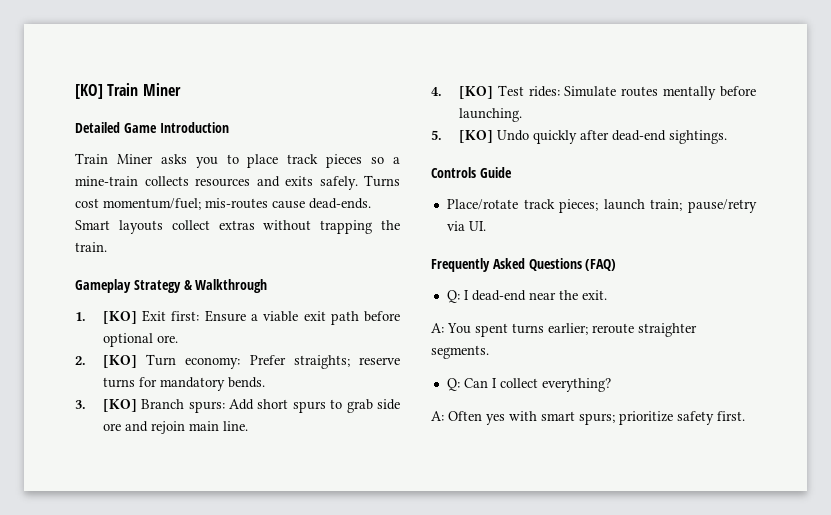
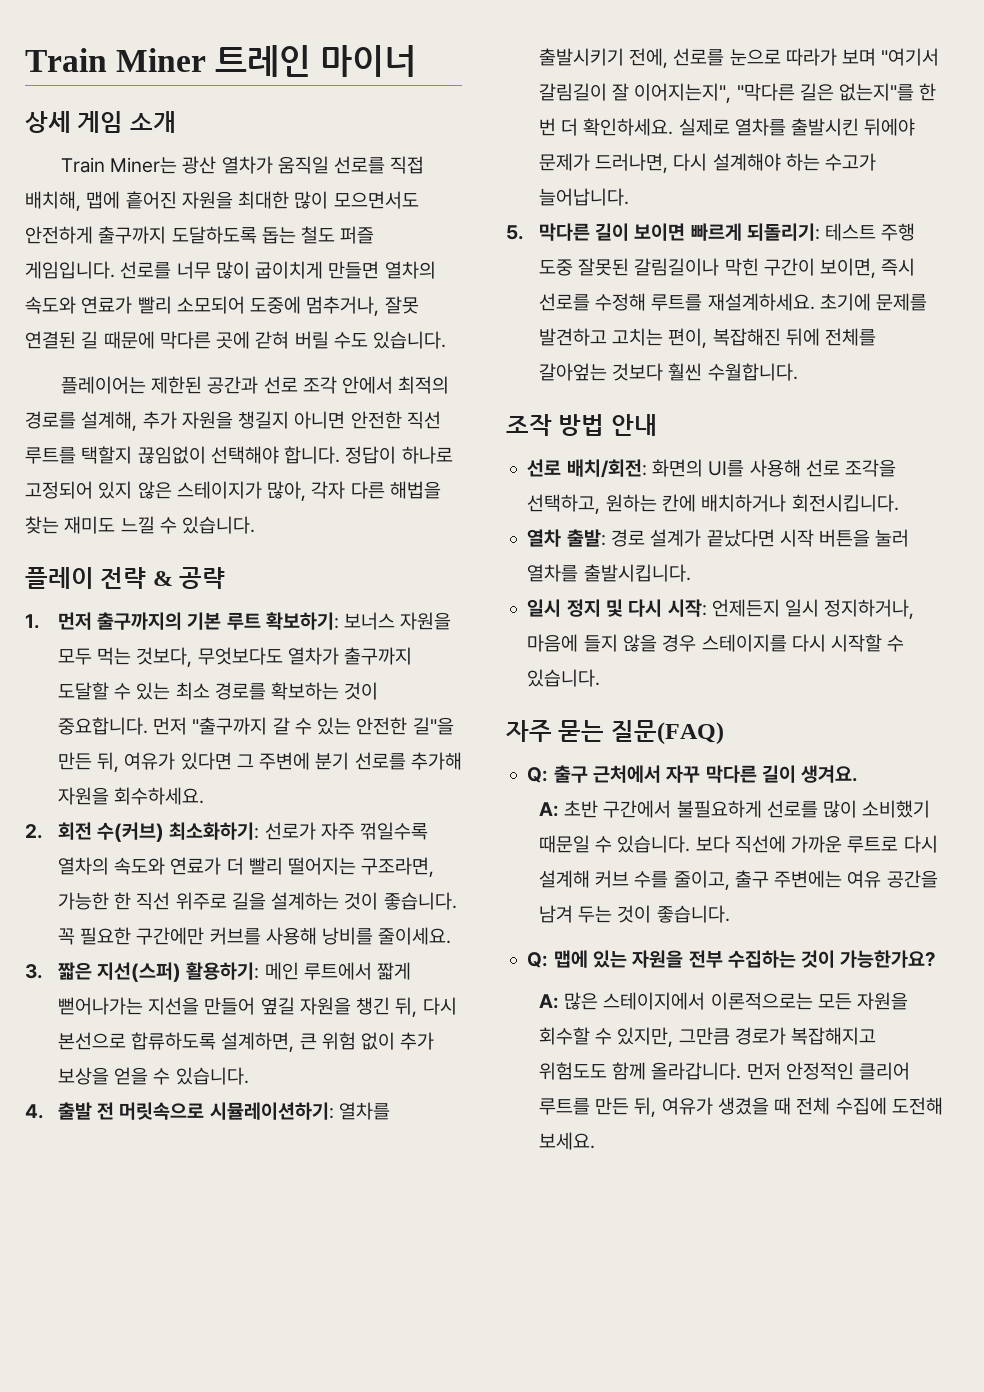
[75,83,181,99] [75,122,229,133] [75,153,400,168] [75,175,400,190] [75,198,371,210] [75,220,400,234] [75,242,107,252] [75,279,268,293] [75,310,400,325] [102,333,178,347] [75,354,400,369] [102,377,265,391] [75,399,400,413] [102,421,248,434] [431,85,756,100] [458,108,522,122] [431,130,727,144] [431,167,512,178] [446,199,757,213] [446,221,486,231] [431,258,617,272] [446,290,607,303] [431,323,697,337] [431,345,489,359] [446,378,611,392] [431,411,745,425] [KO] Train Miner // Detailed Game Introduction // Train Miner asks you to place track pieces so a mine‑train collects resources and exits safely. Turns cost momentum/fuel; mis‑routes cause dead‑ends. Smart layouts collect extras without trapping the train. // Gameplay Strategy & Walkthrough // 1. [KO] Exit first: Ensure a viable exit path before optional ore. // 2. [KO] Turn economy: Prefer straights; reserve turns for mandatory bends. // 3. [KO] Branch spurs: Add short spurs to grab side ore and rejoin main line. // 4. [KO] Test rides: Simulate routes mentally before launching. // 5. [KO] Undo quickly after dead‑end sightings. // Controls Guide // Place/rotate track pieces; launch train; pause/retry via UI. // Frequently Asked Questions (FAQ) // Q: I dead‑end near the exit. // A: You spent turns earlier; reroute straighter segments. // Q: Can I collect everything? // A: Often yes with smart spurs; prioritize safety first. -> [25,45,417,77] [25,111,176,133] [60,156,425,174] [25,191,419,211] [25,226,375,244] [25,261,436,279] [25,296,419,316] [25,331,447,349] [60,376,450,394] [25,411,441,431] [25,446,453,464] [25,481,441,501] [25,516,256,534] [25,567,226,589] [25,612,452,630] [57,647,413,667] [57,682,379,700] [57,717,454,735] [57,752,462,772] [57,787,205,805] [25,822,429,842] [57,857,435,877] [57,892,457,910] [57,927,452,945] [25,962,412,982] [57,997,457,1017] [57,1032,435,1052] [57,1067,249,1085] [25,1102,390,1120] [538,48,940,68] [538,83,937,103] [538,118,916,136] [538,153,877,173] [538,188,629,206] [506,223,916,241] [538,258,916,278] [538,293,928,311] [538,328,877,348] [538,363,798,381] [506,414,657,436] [527,459,897,478] [527,494,899,514] [527,529,910,547] [527,564,691,582] [527,599,915,619] [527,634,905,652] [527,669,601,687] [506,720,724,745] [527,765,859,783] [538,800,931,818] [538,835,938,853] [538,870,938,890] [538,905,730,923] [527,950,937,968] [538,992,909,1010] [538,1027,877,1047] [538,1062,911,1080] [538,1097,943,1117] [538,1132,595,1150] Train Miner 트레인 마이너 // 상세 게임 소개 // Train Miner는 광산 열차가 움직일 선로를 직접 배치해, 맵에 흩어진 자원을 최대한 많이 모으면서도 안전하게 출구까지 도달하도록 돕는 철도 퍼즐 게임입니다. 선로를 너무 많이 굽이치게 만들면 열차의 속도와 연료가 빨리 소모되어 도중에 멈추거나, 잘못 연결된 길 때문에 막다른 곳에 갇혀 버릴 수도 있습니다. // 플레이어는 제한된 공간과 선로 조각 안에서 최적의 경로를 설계해, 추가 자원을 챙길지 아니면 안전한 직선 루트를 택할지 끊임없이 선택해야 합니다. 정답이 하나로 고정되어 있지 않은 스테이지가 많아, 각자 다른 해법을 찾는 재미도 느낄 수 있습니다. // 플레이 전략 & 공략 // 1. 먼저 출구까지의 기본 루트 확보하기: 보너스 자원을 모두 먹는 것보다, 무엇보다도 열차가 출구까지 도달할 수 있는 최소 경로를 확보하는 것이 중요합니다. 먼저 "출구까지 갈 수 있는 안전한 길"을 만든 뒤, 여유가 있다면 그 주변에 분기 선로를 추가해 자원을 회수하세요. // 2. 회전 수(커브) 최소화하기: 선로가 자주 꺾일수록 열차의 속도와 연료가 더 빨리 떨어지는 구조라면, 가능한 한 직선 위주로 길을 설계하는 것이 좋습니다. 꼭 필요한 구간에만 커브를 사용해 낭비를 줄이세요. // 3. 짧은 지선(스퍼) 활용하기: 메인 루트에서 짧게 뻗어나가는 지선을 만들어 옆길 자원을 챙긴 뒤, 다시 본선으로 합류하도록 설계하면, 큰 위험 없이 추가 보상을 얻을 수 있습니다. // 4. 출발 전 머릿속으로 시뮬레이션하기: 열차를 출발시키기 전에, 선로를 눈으로 따라가 보며 "여기서 갈림길이 잘 이어지는지", "막다른 길은 없는지"를 한 번 더 확인하세요. 실제로 열차를 출발시킨 뒤에야 문제가 드러나면, 다시 설계해야 하는 수고가 늘어납니다. // 5. 막다른 길이 보이면 빠르게 되돌리기: 테스트 주행 도중 잘못된 갈림길이나 막힌 구간이 보이면, 즉시 선로를 수정해 루트를 재설계하세요. 초기에 문제를 발견하고 고치는 편이, 복잡해진 뒤에 전체를 갈아엎는 것보다 훨씬 수월합니다. // 조작 방법 안내 // 선로 배치/회전: 화면의 UI를 사용해 선로 조각을 선택하고, 원하는 칸에 배치하거나 회전시킵니다. // 열차 출발: 경로 설계가 끝났다면 시작 버튼을 눌러 열차를 출발시킵니다. // 일시 정지 및 다시 시작: 언제든지 일시 정지하거나, 마음에 들지 않을 경우 스테이지를 다시 시작할 수 있습니다. // 자주 묻는 질문(FAQ) // Q: 출구 근처에서 자꾸 막다른 길이 생겨요. // A: 초반 구간에서 불필요하게 선로를 많이 소비했기 때문일 수 있습니다. 보다 직선에 가까운 루트로 다시 설계해 커브 수를 줄이고, 출구 주변에는 여유 공간을 남겨 두는 것이 좋습니다. // Q: 맵에 있는 자원을 전부 수집하는 것이 가능한가요? // A: 많은 스테이지에서 이론적으로는 모든 자원을 회수할 수 있지만, 그만큼 경로가 복잡해지고 위험도도 함께 올라갑니다. 먼저 안정적인 클리어 루트를 만든 뒤, 여유가 생겼을 때 전체 수집에 도전해 보세요.

